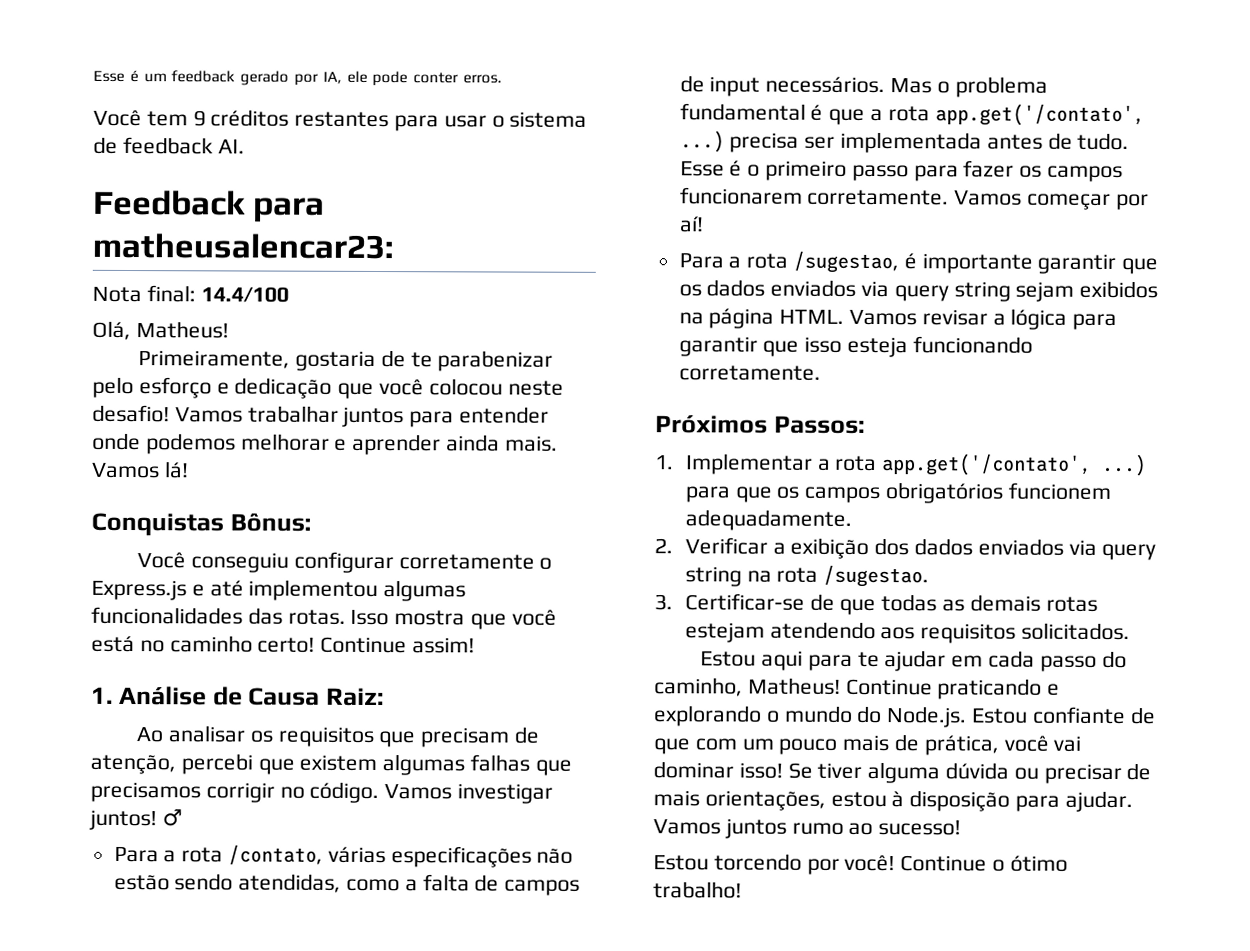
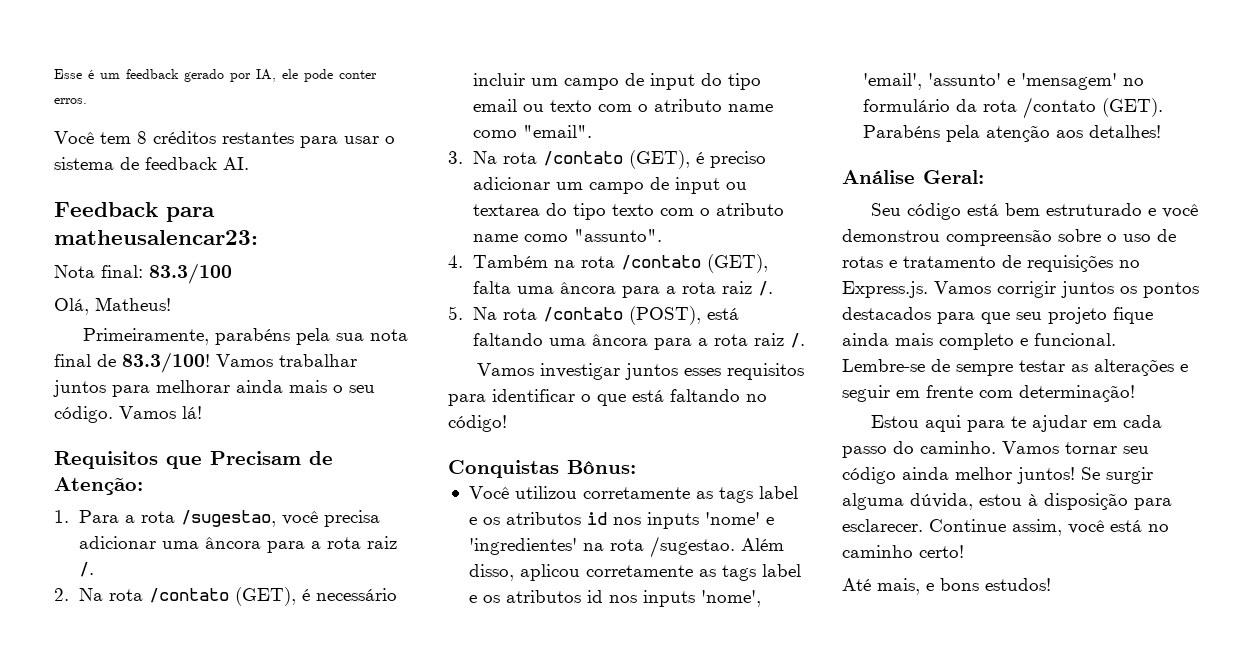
[192,110,206,127] 9 -> [137,131,147,144] 8
[200,286,289,303] 14.4/100 -> [149,263,232,284] 83.3/100
[295,350,554,372] [92,376,564,399] [92,404,550,428] [92,432,558,456] [91,461,189,479] [91,512,311,537] [137,551,553,574] [91,579,467,602] [91,606,557,630] [91,635,476,654] [91,685,384,707] [136,725,540,748] [90,753,572,776] [90,781,554,804] [89,809,183,831] [113,845,574,868] [113,873,581,896] [679,75,1048,98] [679,103,1145,127] [679,130,1130,154] [679,160,1124,182] [679,187,1149,211] [678,216,704,233] [678,251,1159,275] [678,279,1159,302] [678,308,1118,330] [678,336,1033,358] [678,365,821,381] [655,415,865,434] [655,453,1148,477] [684,482,1111,504] [684,509,852,531] [654,537,1157,561] [684,565,930,588] [654,593,1098,616] [684,621,1130,644] gostaria de te parabenizar pelo esforço e dedicação que você colocou neste desafio! Vamos trabalhar juntos para entender onde podemos melhorar e aprender ainda mais. Vamos lá! // Conquistas Bônus: // Você conseguiu configurar corretamente o Express.js e até implementou algumas funcionalidades das rotas. Isso mostra que você está no caminho certo! Continue assim! // 1. Análise de Causa Raiz: // Ao analisar os requisitos que precisam de atenção, percebi que existem algumas falhas que precisamos corrigir no código. Vamos investigar juntos! ♂ // Para a rota /contato, várias especificações não estão sendo atendidas, como a falta de campos de input necessários. Mas o problema fundamental é que a rota app.get('/contato', ...) precisa ser implementada antes de tudo. Esse é o primeiro passo para fazer os campos funcionarem corretamente. Vamos começar por aí! // Para a rota /sugestao, é importante garantir que os dados enviados via query string sejam exibidos na página HTML. Vamos revisar a lógica para garantir que isso esteja funcionando corretamente. // Próximos Passos: // 1. Implementar a rota app.get('/contato', ...) para que os campos obrigatórios funcionem adequadamente. // 2. Verificar a exibição dos dados enviados via query string na rota /sugestao. // 3. Certificar-se de que todas as demais rotas estejam atendendo aos requisitos solicitados. -> [215,328,409,345] [54,352,357,373] [53,380,375,397] [54,406,202,423] [54,451,333,469] [54,477,143,495] [54,510,380,527] [78,536,397,553] [78,562,94,577] [54,587,397,606] [472,73,761,90] [472,99,773,112] [472,125,592,138] [448,150,766,169] [472,177,747,194] [472,203,784,220] [472,229,662,242] [448,254,768,273] [472,281,773,298] [448,306,739,325] [472,333,805,350] [477,363,805,380] [448,389,767,406] [448,415,507,432] [448,460,636,478] [468,486,798,503] [468,512,774,529] [468,536,784,558] [468,564,801,581] [468,590,761,607] [862,73,1144,90] [862,97,1163,119] [862,125,1161,142] [842,170,984,184] [871,203,1199,220] [842,229,1176,246] [842,255,1140,272] [842,281,1199,298] [842,307,1153,324] [842,333,1116,350] [842,359,1188,376] [842,385,1135,402] parabéns pela sua nota final de 83.3/100! Vamos trabalhar juntos para melhorar ainda mais o seu código. Vamos lá! // Requisitos que Precisam de Atenção: // 1. Para a rota /sugestao, você precisa adicionar uma âncora para a rota raiz /. // 2. Na rota /contato (GET), é necessário incluir um campo de input do tipo email ou texto com o atributo name como "email". // 3. Na rota /contato (GET), é preciso adicionar um campo de input ou textarea do tipo texto com o atributo name como "assunto". // 4. Também na rota /contato (GET), falta uma âncora para a rota raiz /. // 5. Na rota /contato (POST), está faltando uma âncora para a rota raiz /. // Vamos investigar juntos esses requisitos para identificar o que está faltando no código! // Conquistas Bônus: // Você utilizou corretamente as tags label e os atributos id nos inputs 'nome' e 'ingredientes' na rota /sugestao. Além disso, aplicou corretamente as tags label e os atributos id nos inputs 'nome', 'email', 'assunto' e 'mensagem' no formulário da rota /contato (GET). Parabéns pela atenção aos detalhes! // Análise Geral: // Seu código está bem estruturado e você demonstrou compreensão sobre o uso de rotas e tratamento de requisições no Express.js. Vamos corrigir juntos os pontos destacados para que seu projeto fique ainda mais completo e funcional. Lembre-se de sempre testar as alterações e seguir em frente com determinação!
[654,677,1061,700] [653,705,1156,728] [653,734,1082,756] [653,761,1152,784] [653,790,1133,813] [653,818,962,839] [653,853,1068,875] [653,881,742,899] caminho, Matheus! Continue praticando e explorando o mundo do Node.js. Estou confiante de que com um pouco mais de prática, você vai dominar isso! Se tiver alguma dúvida ou precisar de mais orientações, estou à disposição para ajudar. Vamos juntos rumo ao sucesso! // Estou torcendo por você! Continue o ótimo trabalho! -> [920,441,1149,454] [842,467,1153,484] [842,493,1172,510] [842,519,1169,536] [842,545,964,558] [842,578,1051,595] caminho. Vamos tornar seu código ainda melhor juntos! Se surgir alguma dúvida, estou à disposição para esclarecer. Continue assim, você está no caminho certo! // Até mais, e bons estudos!

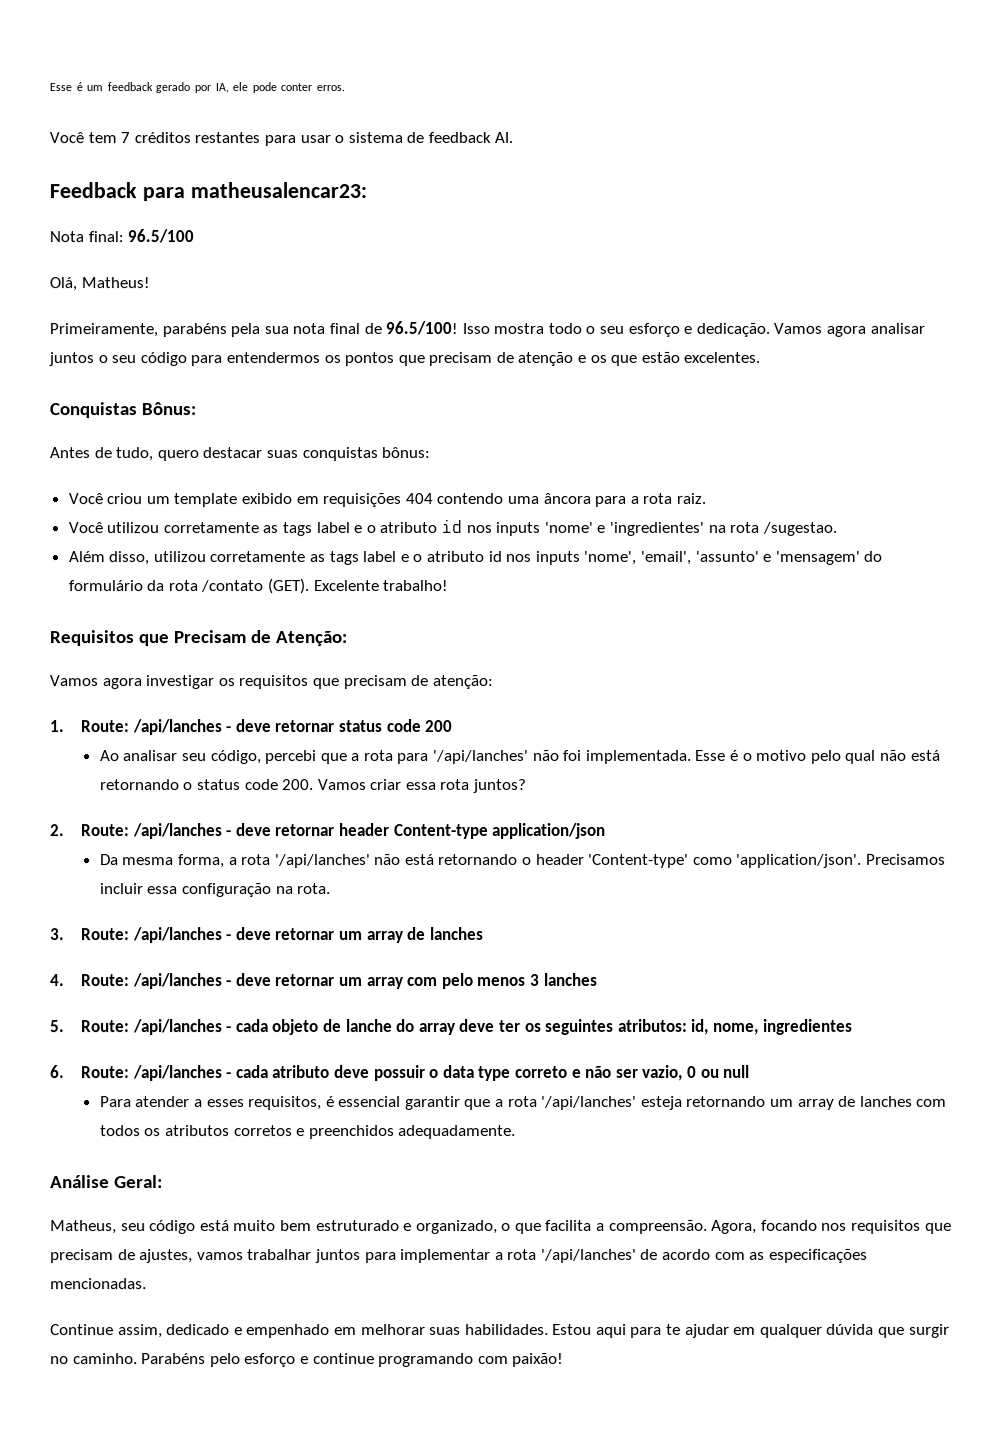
[137,131,147,144] 8 -> [120,132,131,144] 7
[149,263,232,284] 83.3/100 -> [127,229,195,244] 96.5/100
[122,352,357,373] [53,380,375,397] [54,406,202,423] [54,451,333,469] [54,477,143,495] [54,510,380,527] [78,536,397,553] [78,562,94,577] [54,587,397,606] [472,73,761,90] [472,99,773,112] [472,125,592,138] [448,150,766,169] [472,177,747,194] [472,203,784,220] [472,229,662,242] [448,254,768,273] [472,281,773,298] [448,306,739,325] [472,333,805,350] [477,363,805,380] [448,389,767,406] [448,415,507,432] [448,460,636,478] 83.3/100! Vamos trabalhar juntos para melhorar ainda mais o seu código. Vamos lá! // Requisitos que Precisam de Atenção: // 1. Para a rota /sugestao, você precisa adicionar uma âncora para a rota raiz /. // 2. Na rota /contato (GET), é necessário incluir um campo de input do tipo email ou texto com o atributo name como "email". // 3. Na rota /contato (GET), é preciso adicionar um campo de input ou textarea do tipo texto com o atributo name como "assunto". // 4. Também na rota /contato (GET), falta uma âncora para a rota raiz /. // 5. Na rota /contato (POST), está faltando uma âncora para a rota raiz /. // Vamos investigar juntos esses requisitos para identificar o que está faltando no código! // Conquistas Bônus: -> [385,321,925,337] [48,351,761,367] [49,402,196,419] [49,447,431,462] [67,492,706,508] 96.5/100! Isso mostra todo o seu esforço e dedicação. Vamos agora analisar juntos o seu código para entendermos os pontos que precisam de atenção e os que estão excelentes. // Conquistas Bônus: // Antes de tudo, quero destacar suas conquistas bônus: // Você criou um template exibido em requisições 404 contendo uma âncora para a rota raiz.
[482,512,581,525] os atributos -> [365,522,438,534] o atributo
(735, 547) none -> (837, 528) //
[519,564,801,581] [468,590,581,603] aplicou corretamente as tags label e os atributos -> [152,551,485,566] utilizou corretamente as tags label e o atributo
[1122,78,1144,86] no -> [863,550,883,562] do
[862,125,1161,142] Parabéns pela atenção aos detalhes! -> [312,580,449,592] [49,630,347,647] [49,675,493,690] [50,719,454,736] [99,749,941,765] [99,778,528,794] [50,822,607,840] [99,853,947,869] [99,883,332,898] [50,927,484,944] [50,972,598,990] [50,1018,853,1036] [50,1064,751,1082] [99,1095,948,1111] [99,1124,517,1140] Excelente trabalho! // Requisitos que Precisam de Atenção: // Vamos agora investigar os requisitos que precisam de atenção: // 1. Route: /api/lanches - deve retornar status code 200 // Ao analisar seu código, percebi que a rota para '/api/lanches' não foi implementada. Esse é o motivo pelo qual não está retornando o status code 200. Vamos criar essa rota juntos? // 2. Route: /api/lanches - deve retornar header Content-type application/json // Da mesma forma, a rota '/api/lanches' não está retornando o header 'Content-type' como 'application/json'. Precisamos incluir essa configuração na rota. // 3. Route: /api/lanches - deve retornar um array de lanches // 4. Route: /api/lanches - deve retornar um array com pelo menos 3 lanches // 5. Route: /api/lanches - cada objeto de lanche do array deve ter os seguintes atributos: id, nome, ingredientes // 6. Route: /api/lanches - cada atributo deve possuir o data type correto e não ser vazio, 0 ou null // Para atender a esses requisitos, é essencial garantir que a rota '/api/lanches' esteja retornando um array de lanches com todos os atributos corretos e preenchidos adequadamente.
[871,203,902,216] Seu -> [50,1220,146,1235] Matheus, seu
(1000, 210) none -> [233,1220,277,1232] muito
[1162,204,1199,218] [842,229,1176,246] [842,255,1140,272] [842,281,1199,298] [842,307,1153,324] [842,333,1116,350] [842,359,1188,376] [842,385,1135,402] você demonstrou compreensão sobre o uso de rotas e tratamento de requisições no Express.js. Vamos corrigir juntos os pontos destacados para que seu projeto fique ainda mais completo e funcional. Lembre-se de sempre testar as alterações e seguir em frente com determinação! // -> [415,1219,952,1235] [50,1248,868,1264] [50,1278,147,1290] [50,1323,549,1339] organizado, o que facilita a compreensão. Agora, focando nos requisitos que precisam de ajustes, vamos trabalhar juntos para implementar a rota '/api/lanches' de acordo com as especificações mencionadas. // Continue assim, dedicado e empenhado em melhorar suas habilidades.
[1123,415,1163,428] [842,441,1149,458] [842,467,1153,484] [842,493,1172,510] [842,519,1169,536] [842,545,964,558] [842,578,1051,595] cada passo do caminho. Vamos tornar seu código ainda melhor juntos! Se surgir alguma dúvida, estou à disposição para esclarecer. Continue assim, você está no caminho certo! // Até mais, e bons estudos! -> [759,1323,950,1338] [50,1352,565,1368] qualquer dúvida que surgir no caminho. Parabéns pelo esforço e continue programando com paixão!

